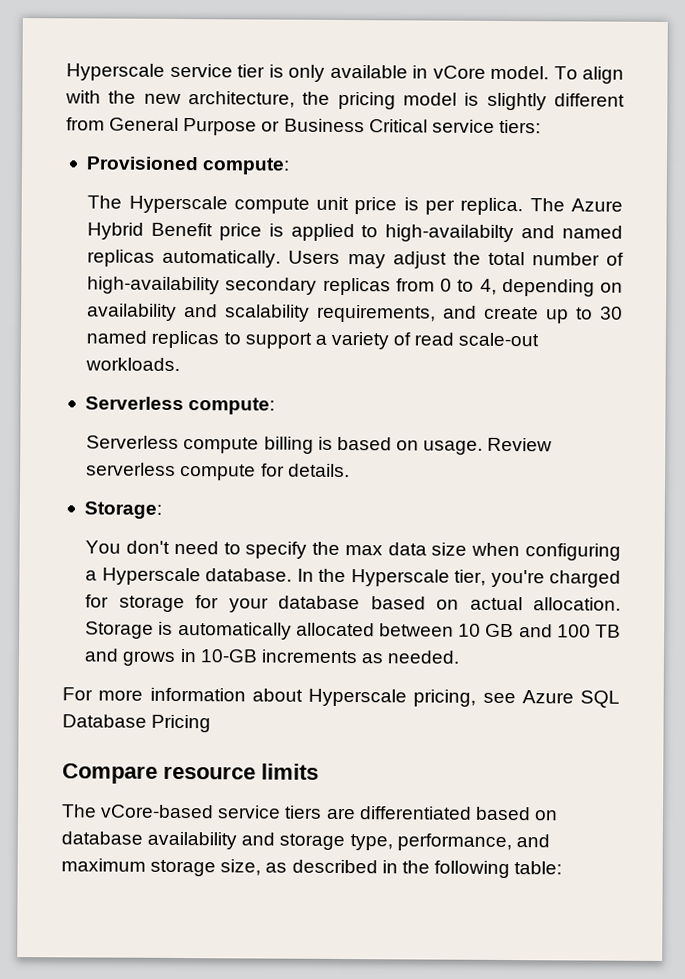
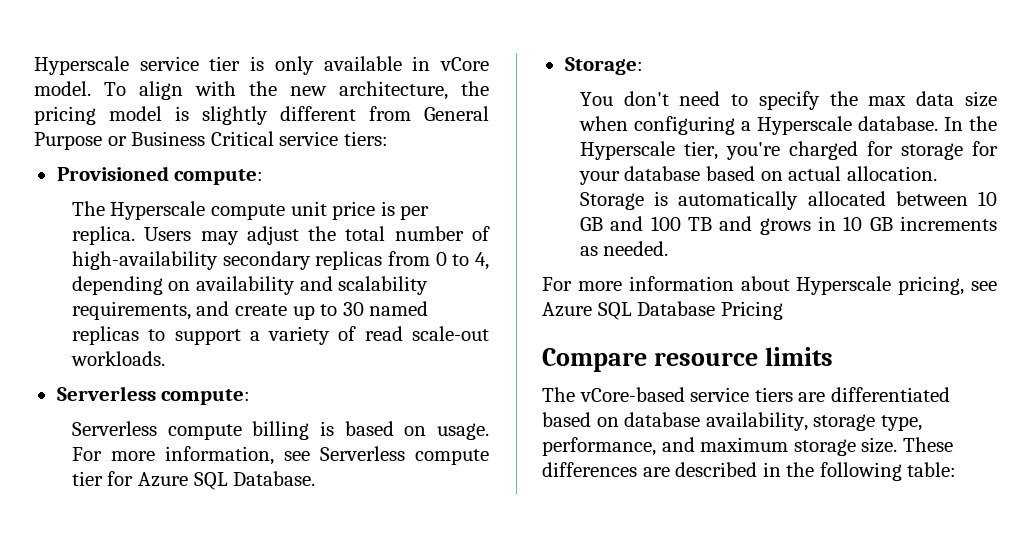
[529,198,624,212] [87,222,624,243] [87,249,282,268] The Azure Hybrid Benefit price is applied to high-availabilty and named replicas automatically. -> (135, 235) none
[487,437,553,452] [86,462,350,481] Review serverless compute for details. -> [71,446,489,465] [71,471,316,490] For more information, see Serverless compute tier for Azure SQL Database.
[199,649,258,663] 10-GB -> [843,216,893,231] 10 GB
[147,831,276,850] availability and -> [705,412,808,431] availability,
[220,859,288,876] size, as -> [861,437,953,453] [542,462,670,477] size. These differences are

